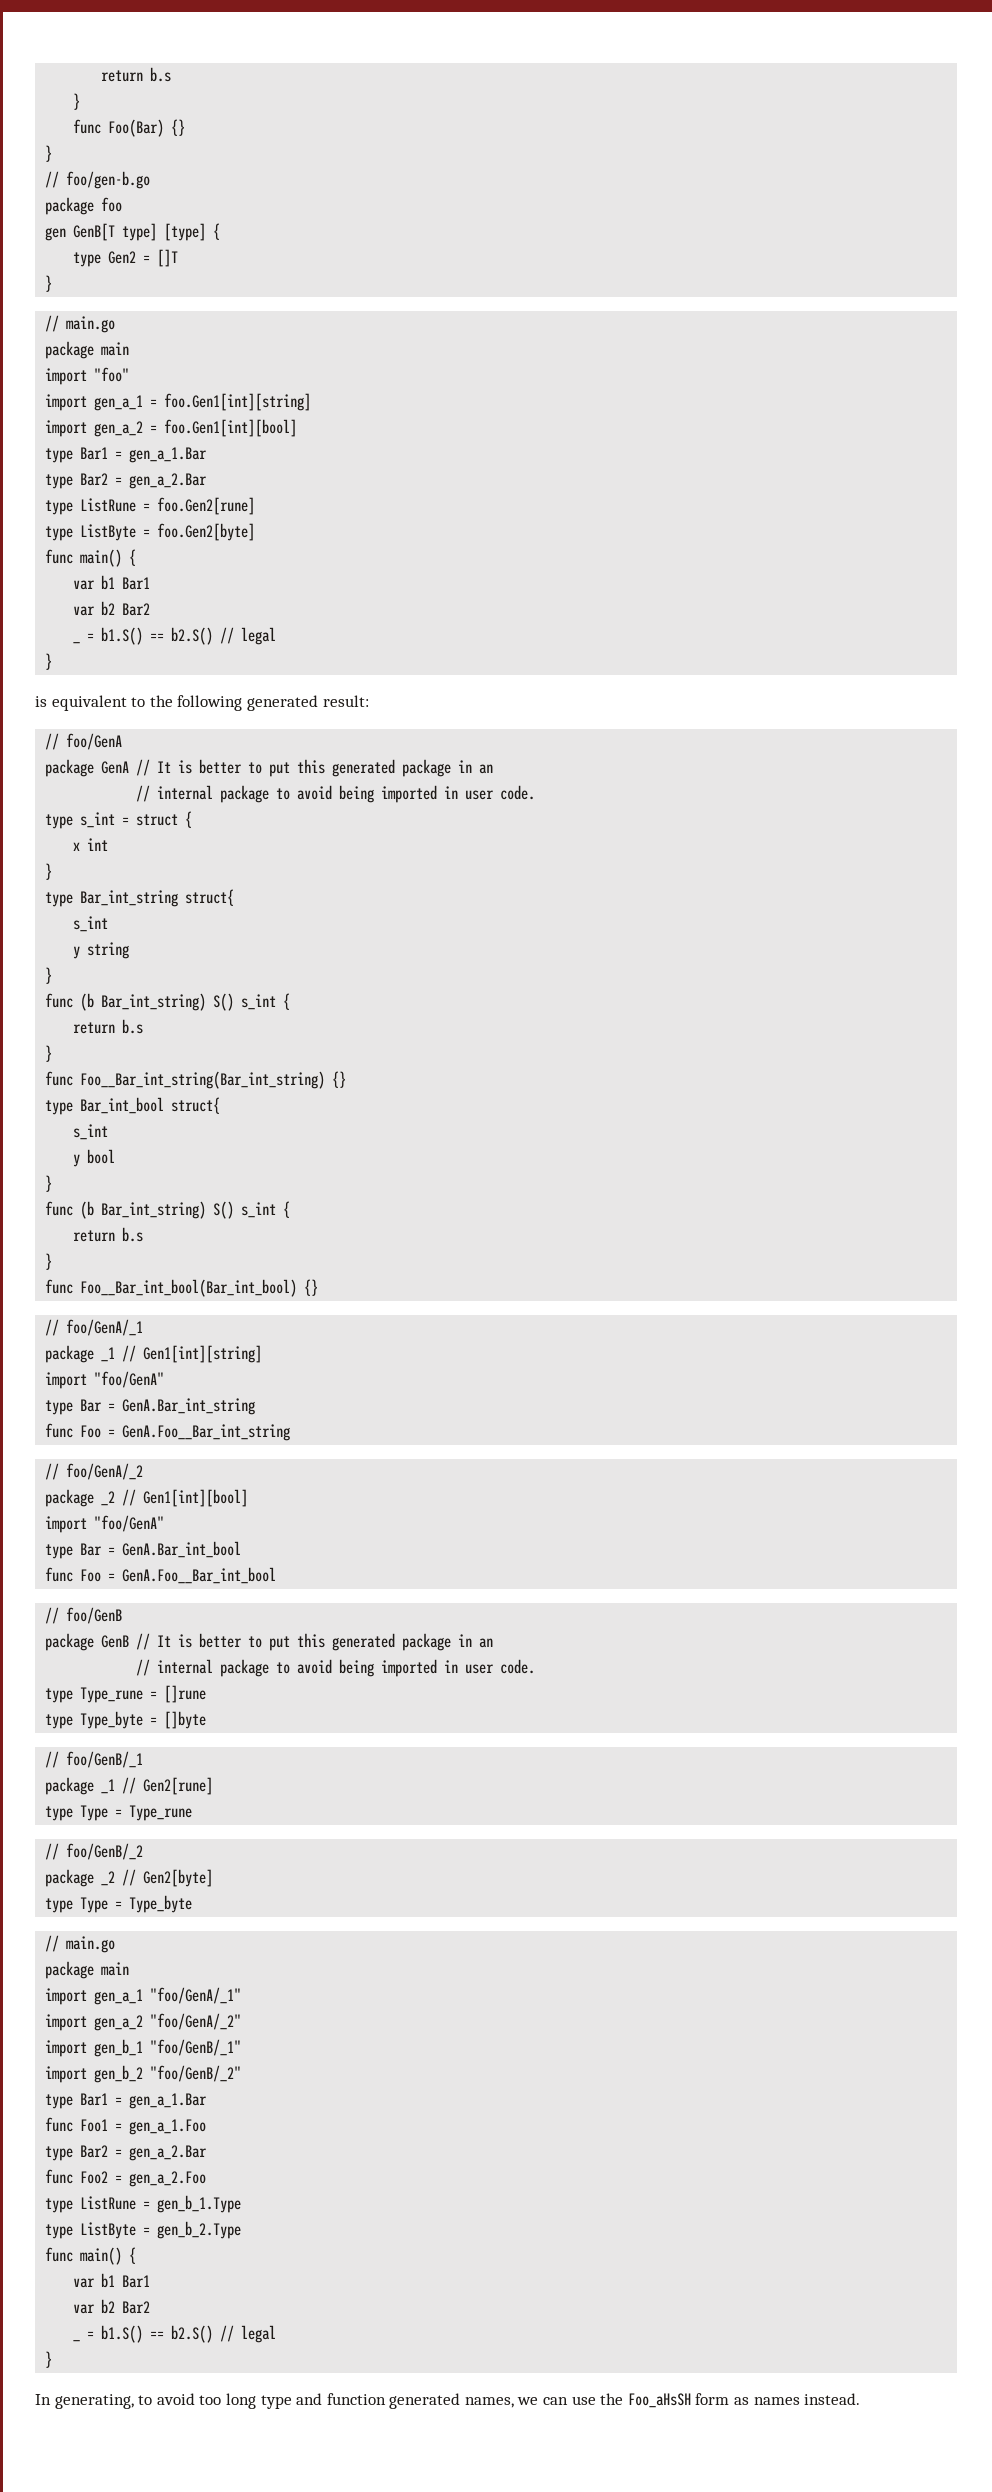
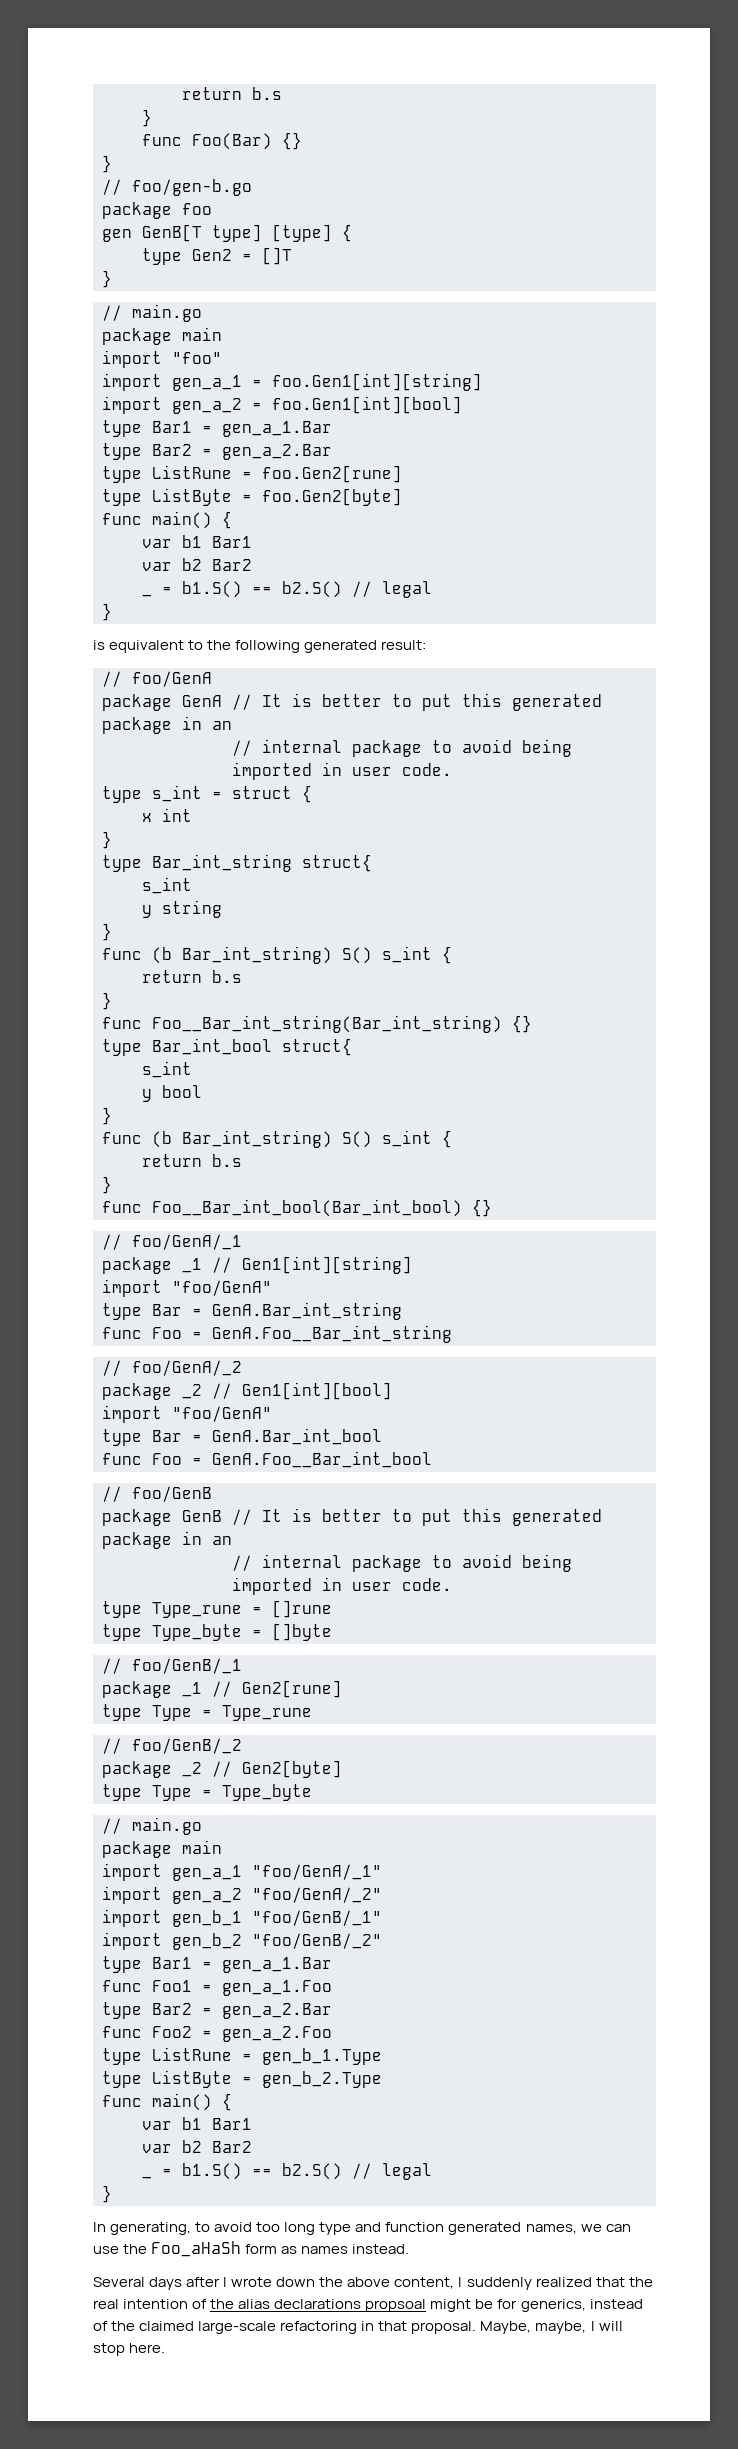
[627,2393,691,2408] Foo_aHsSH -> [151,2241,242,2257] Foo_aHaSh
(861, 2399) none -> [93,2277,653,2290] [93,2299,643,2312] [93,2321,623,2334] [93,2343,166,2356] // Several days after I wrote down the above content, I suddenly realized that the real intention of the alias declarations propsoal might be for generics, instead of the claimed large-scale refactoring in that proposal. Maybe, maybe, I will stop here.

